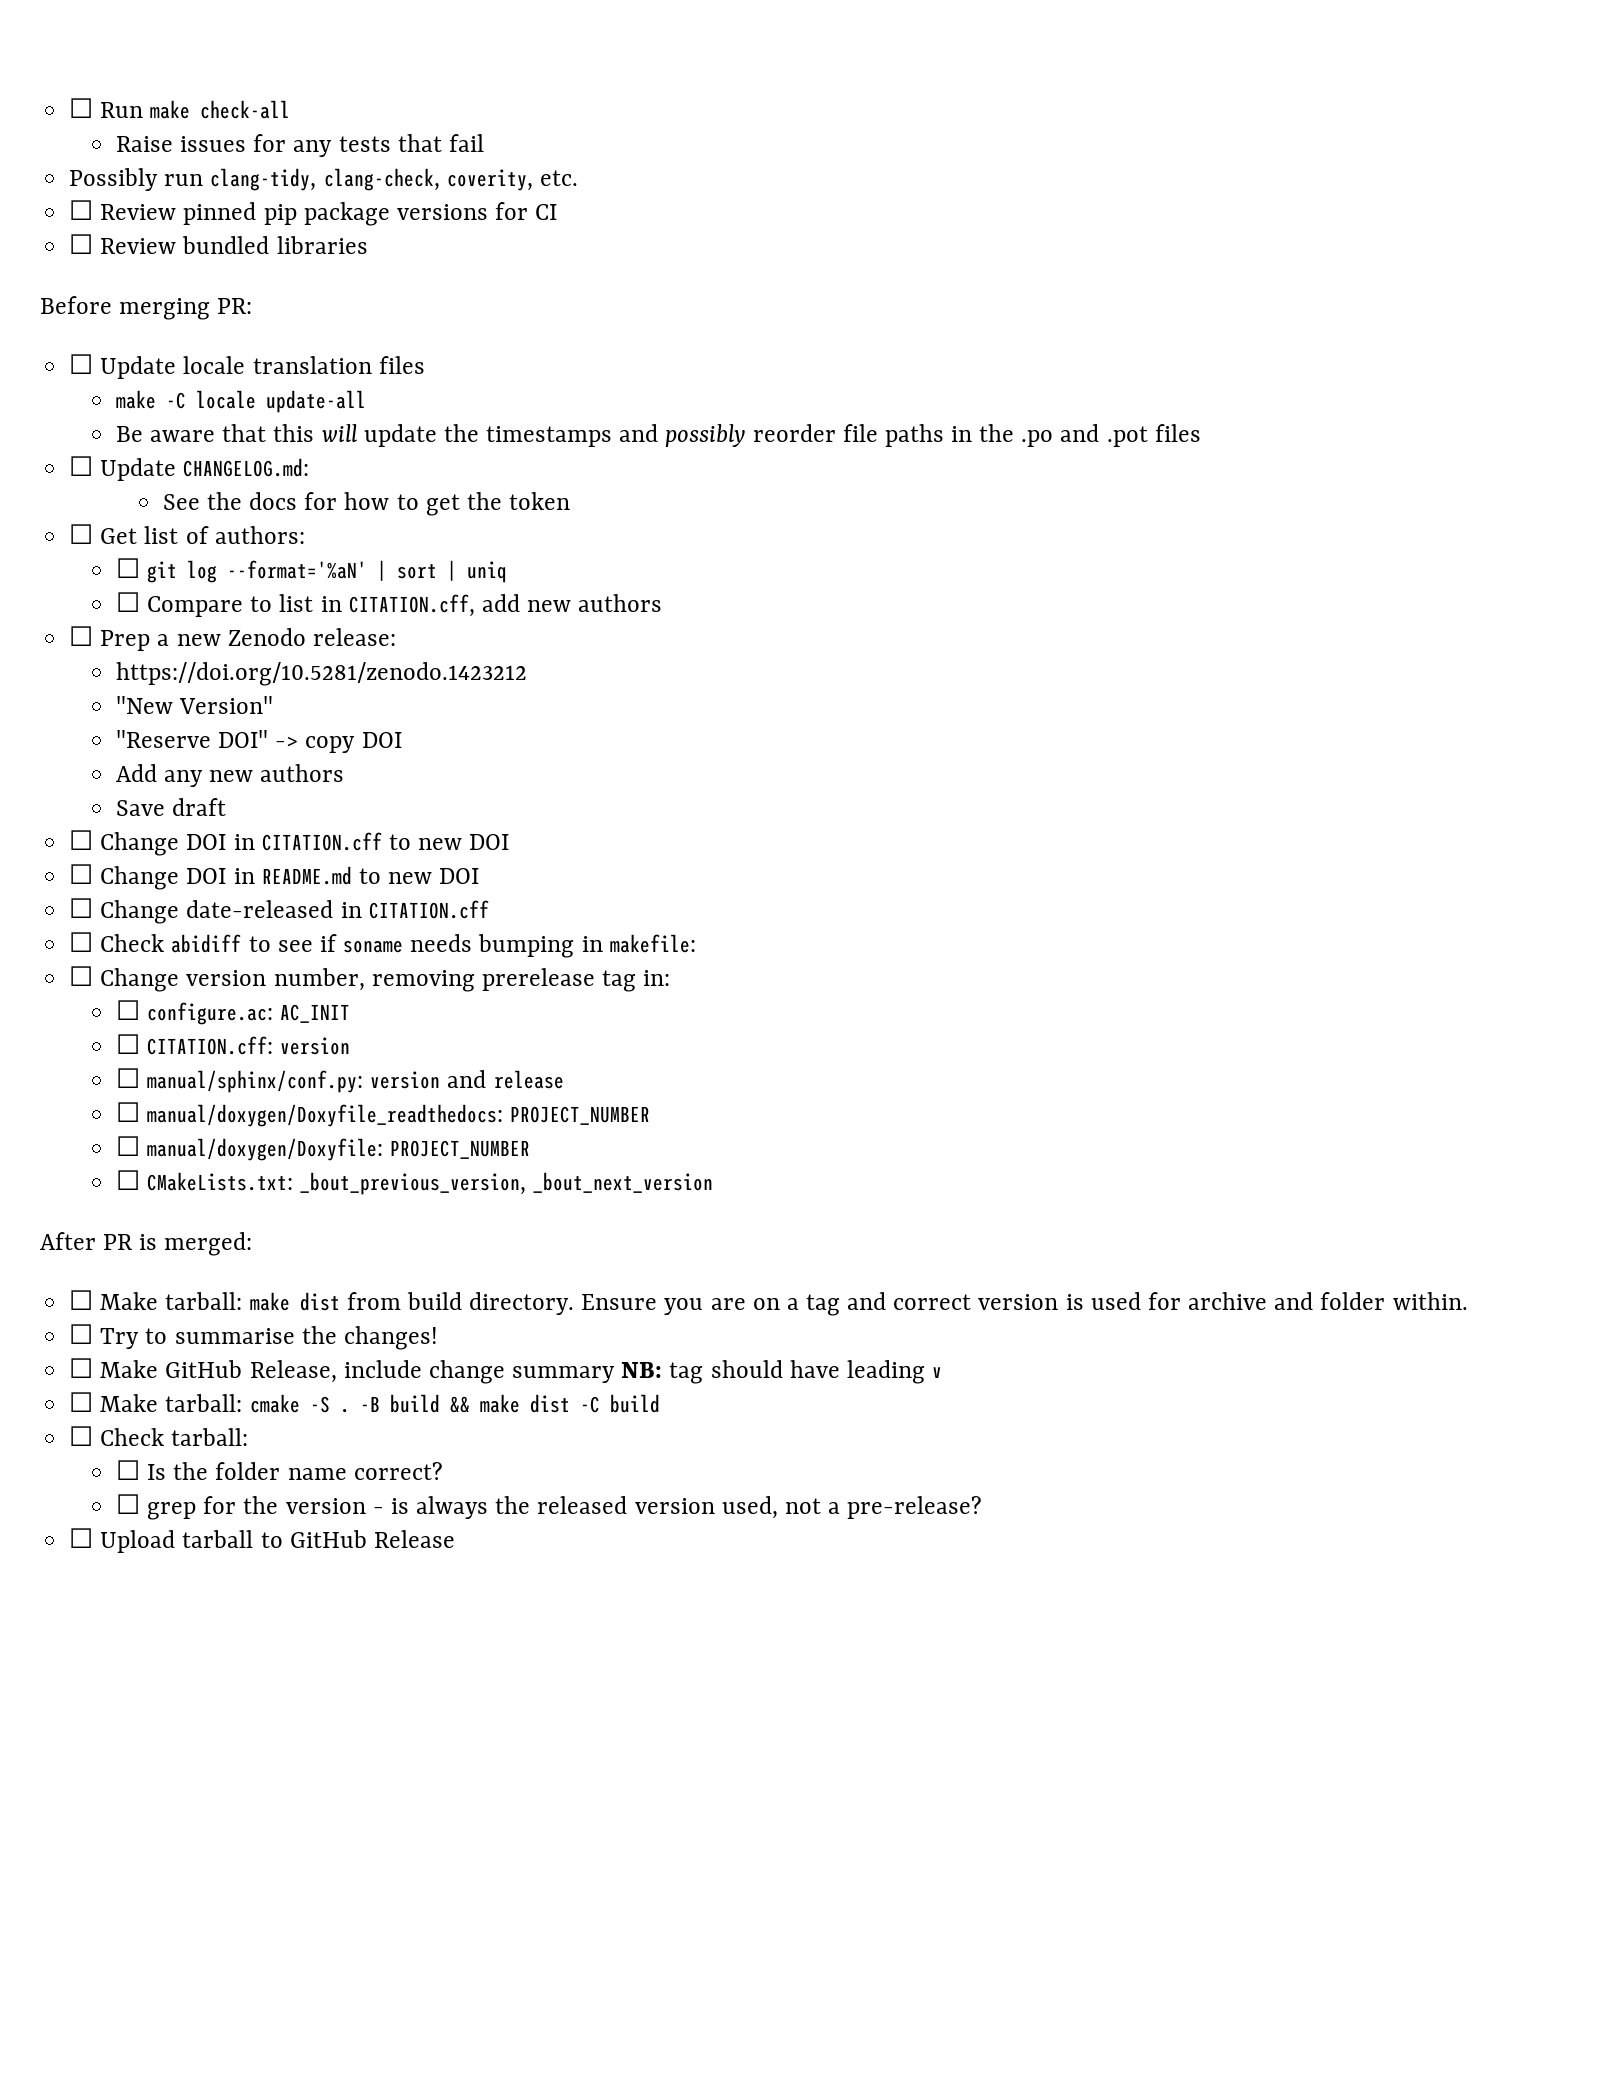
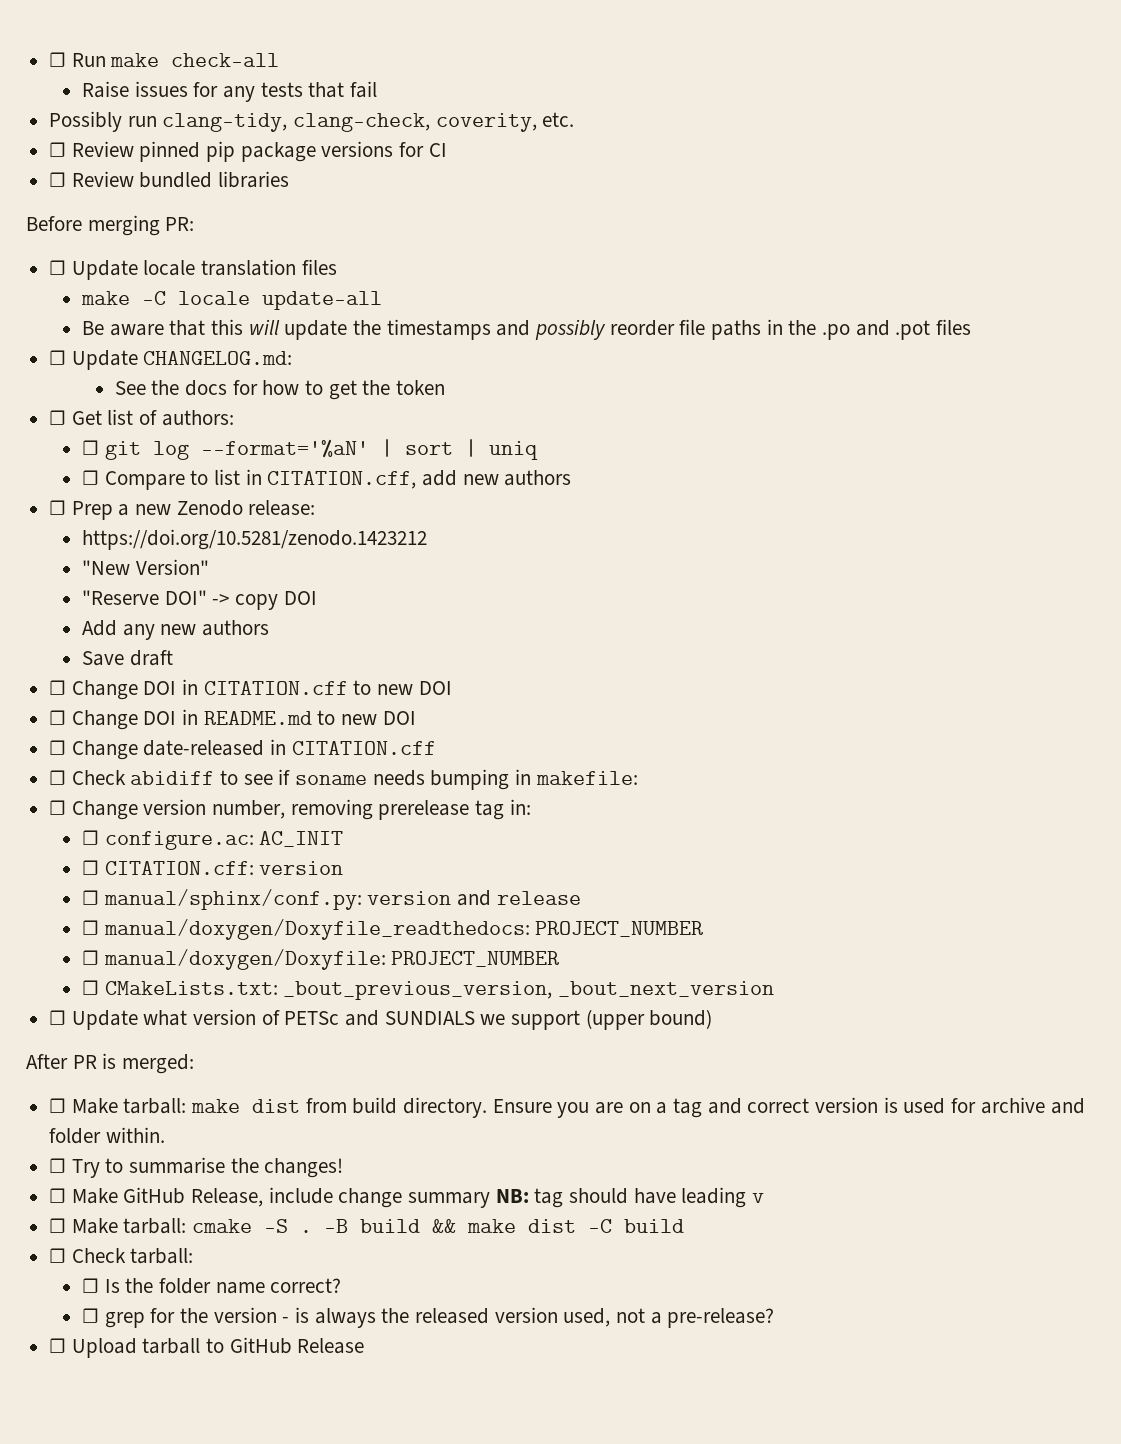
(714, 1182) none -> [49,1009,713,1030] // ☐ Update what version of PETSc and SUNDIALS we support (upper bound)

